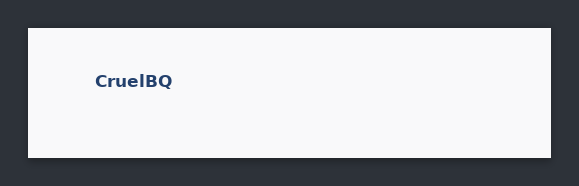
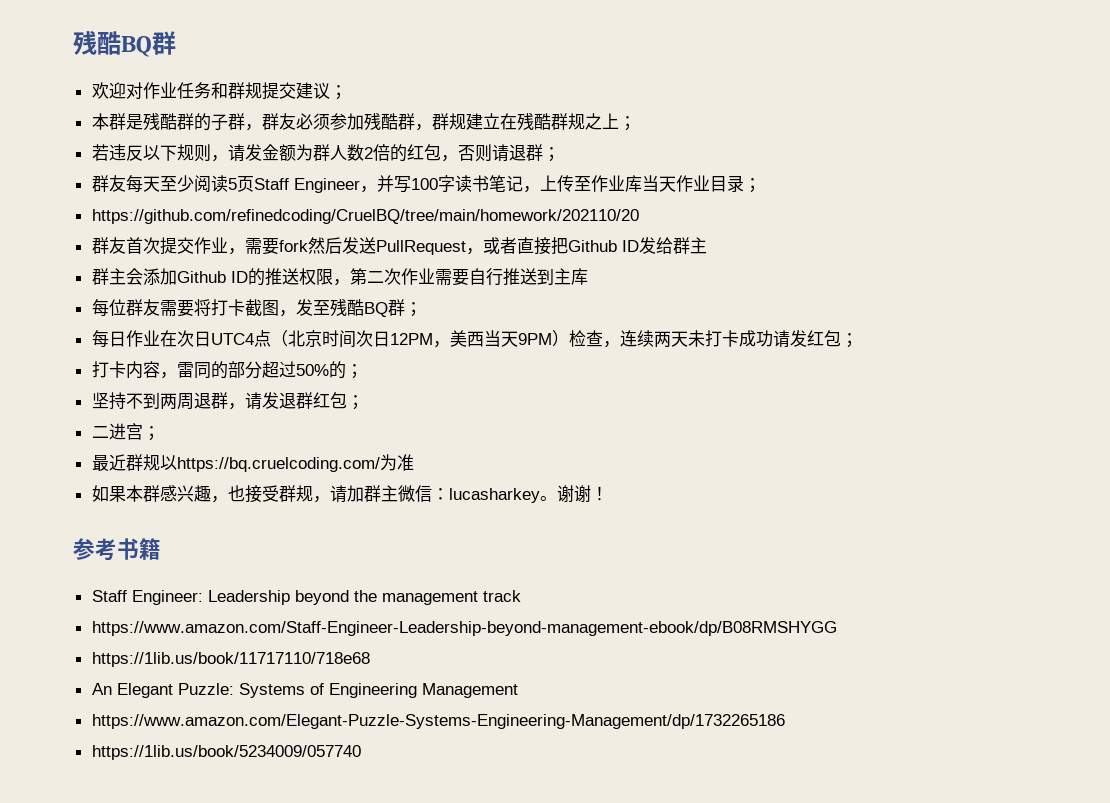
[95,74,172,89] CruelBQ -> [73,30,176,57] [91,82,347,100] [91,113,636,131] [91,144,560,162] [91,175,761,193] [91,209,639,224] [91,237,707,255] [91,268,588,286] [91,299,422,317] [91,330,858,348] [91,361,363,379] [91,392,364,410] [91,423,160,441] [91,454,414,472] [91,485,608,503] [73,538,161,561] [91,590,521,605] [91,621,837,636] [91,652,370,667] [91,683,518,698] [91,714,785,729] [91,745,361,760] 残酷BQ群 // 欢迎对作业任务和群规提交建议； // 本群是残酷群的子群，群友必须参加残酷群，群规建立在残酷群规之上； // 若违反以下规则，请发金额为群人数2倍的红包，否则请退群； // 群友每天至少阅读5页Staff Engineer，并写100字读书笔记，上传至作业库当天作业目录； // https://github.com/refinedcoding/CruelBQ/tree/main/homework/202110/20 // 群友首次提交作业，需要fork然后发送PullRequest，或者直接把Github ID发给群主 // 群主会添加Github ID的推送权限，第二次作业需要自行推送到主库 // 每位群友需要将打卡截图，发至残酷BQ群； // 每日作业在次日UTC4点（北京时间次日12PM，美西当天9PM）检查，连续两天未打卡成功请发红包； // 打卡内容，雷同的部分超过50%的； // 坚持不到两周退群，请发退群红包； // 二进宫； // 最近群规以https://bq.cruelcoding.com/为准 // 如果本群感兴趣，也接受群规，请加群主微信：lucasharkey。谢谢！ // 参考书籍 // Staff Engineer: Leadership beyond the management track // https://www.amazon.com/Staff-Engineer-Leadership-beyond-management-ebook/dp/B08RMSHYGG // https://1lib.us/book/11717110/718e68 // An Elegant Puzzle: Systems of Engineering Management // https://www.amazon.com/Elegant-Puzzle-Systems-Engineering-Management/dp/1732265186 // https://1lib.us/book/5234009/057740

